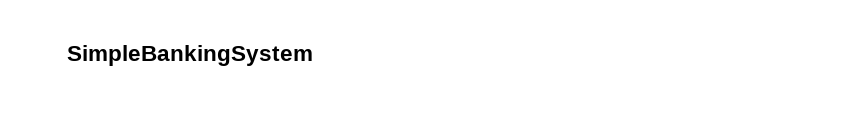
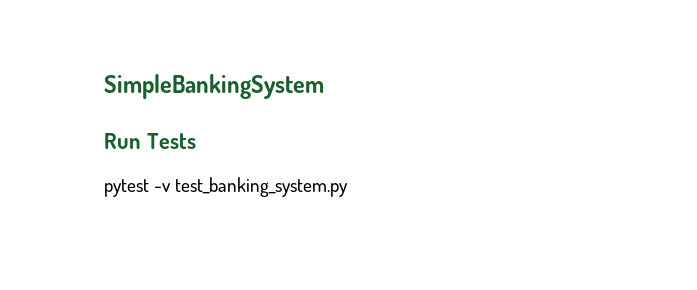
(313, 55) none -> [104,133,196,149] [104,177,349,197] // Run Tests // pytest -v test_banking_system.py

